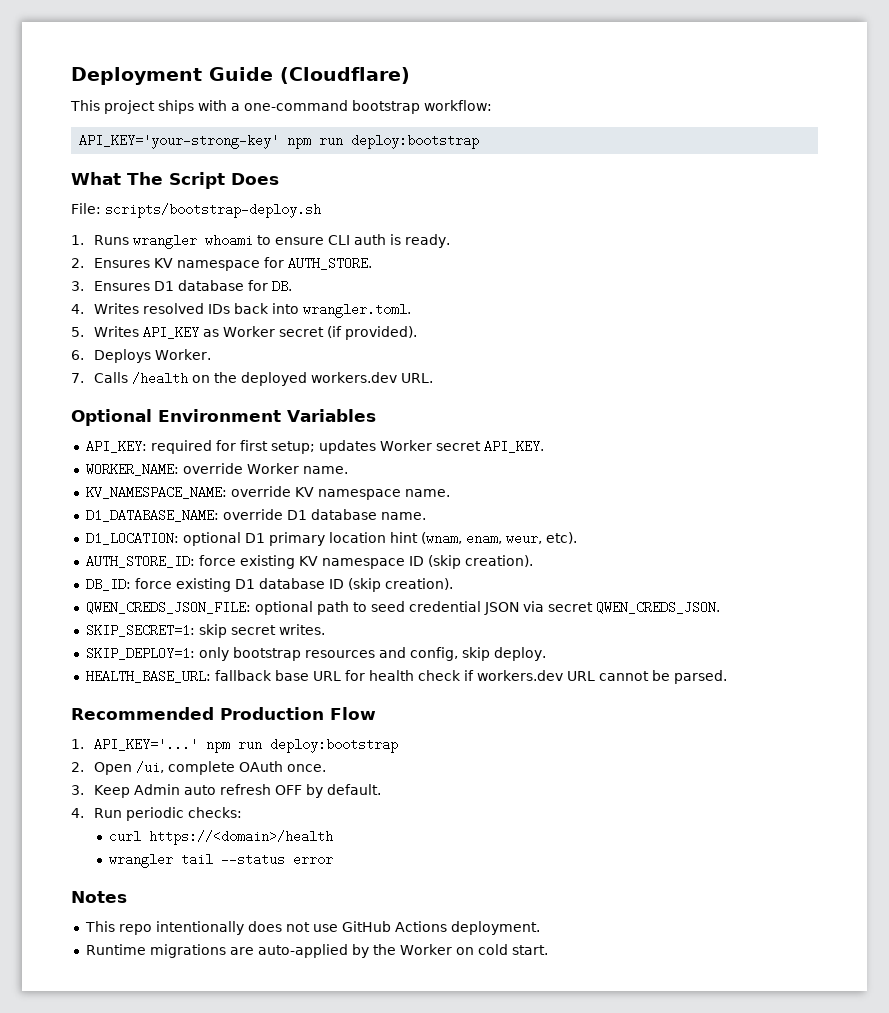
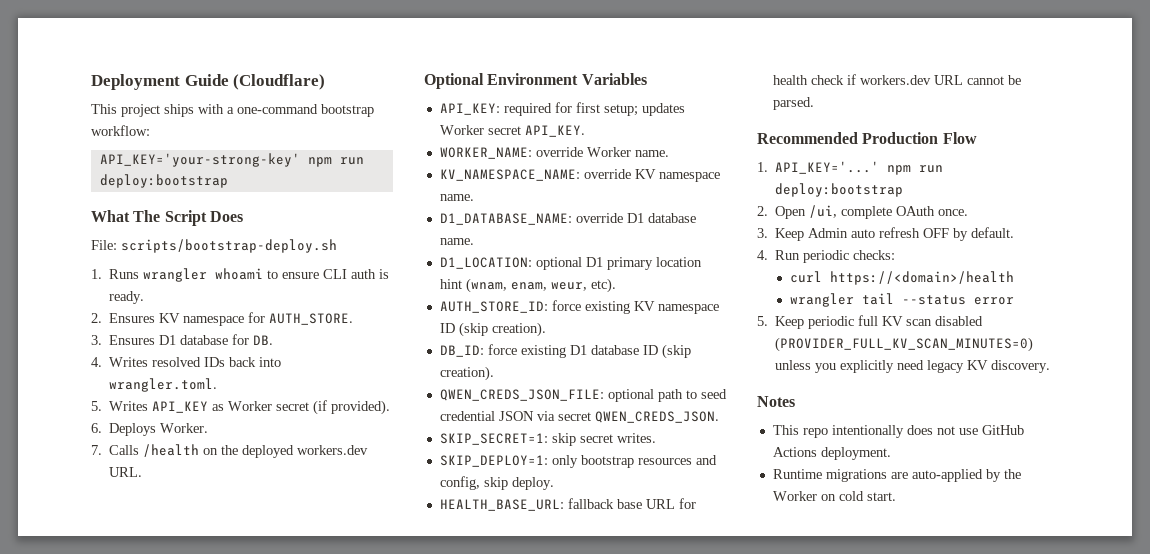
(333, 859) none -> [757,315,984,329] [775,337,1034,352] [775,360,1051,373] // 5. Keep periodic full KV scan disabled (PROVIDER_FULL_KV_SCAN_MINUTES=0) unless you explicitly need legacy KV discovery.

